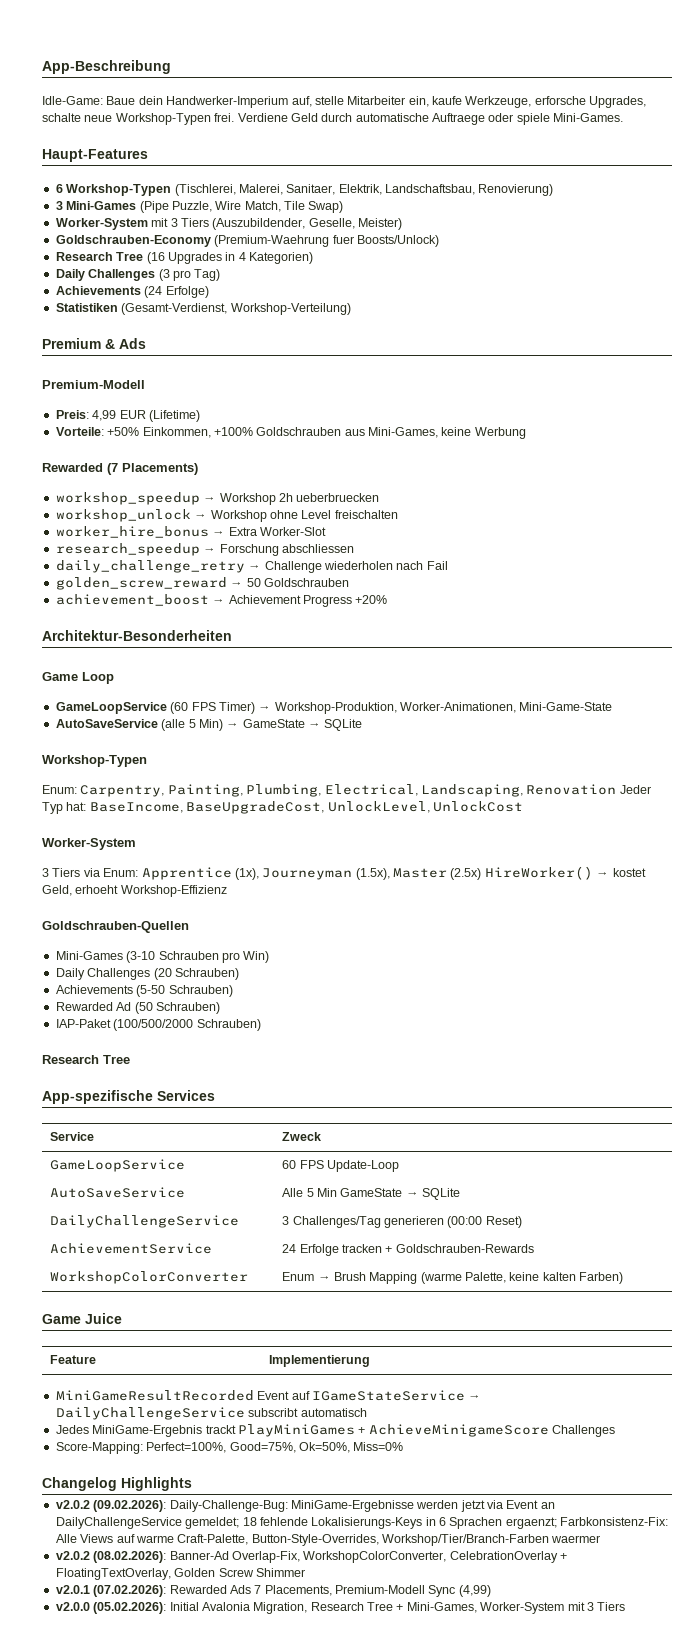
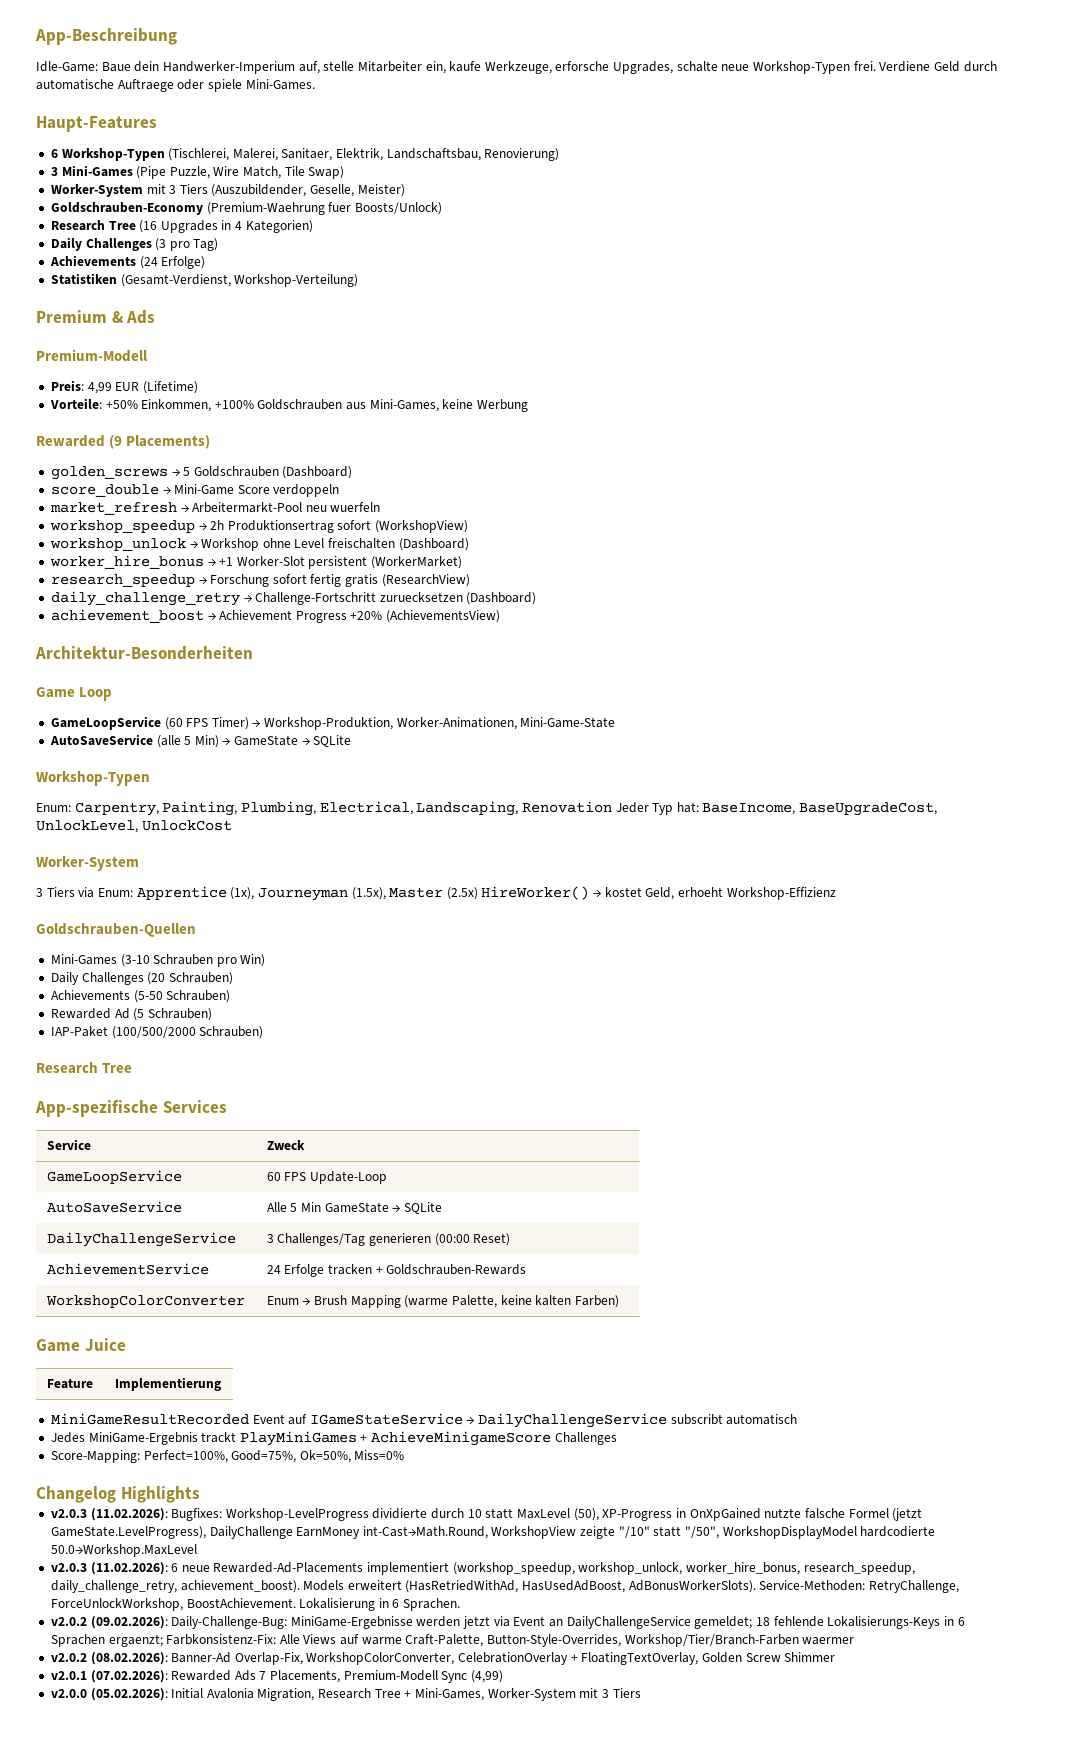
[107,463,118,475] (7 -> [109,435,123,449] (9
[55,492,380,505] workshop_speedup → Workshop 2h ueberbruecken -> [50,466,353,480] [50,484,340,497] [49,502,381,515] [49,520,469,533] golden_screws → 5 Goldschrauben (Dashboard) // score_double → Mini-Game Score verdoppeln // market_refresh → Arbeitermarkt-Pool neu wuerfeln // workshop_speedup → 2h Produktionsertrag sofort (WorkshopView)
(398, 514) none -> [398,538,469,551] (Dashboard)
[228,527,257,536] Extra -> [219,557,234,566] +1
(326, 531) none -> [308,556,463,569] persistent (WorkerMarket)
[281,544,354,553] [55,560,448,573] [55,577,349,590] abschliessen // daily_challenge_retry → Challenge wiederholen nach Fail // golden_screw_reward → 50 Goldschrauben -> [272,574,470,587] [50,591,537,606] sofort fertig gratis (ResearchView) // daily_challenge_retry → Challenge-Fortschritt zuruecksetzen (Dashboard)
(388, 599) none -> [386,610,501,623] (AchievementsView)
[134,1002,153,1014] (50 -> [133,1008,145,1021] (5
(192, 1484) none -> [50,1508,923,1521] [50,1526,936,1539] [50,1544,197,1557] [50,1562,915,1575] [50,1580,960,1593] [50,1598,461,1611] // v2.0.3 (11.02.2026): Bugfixes: Workshop-LevelProgress dividierte durch 10 statt MaxLevel (50), XP-Progress in OnXpGained nutzte falsche Formel (jetzt GameState.LevelProgress), DailyChallenge EarnMoney int-Cast→Math.Round, WorkshopView zeigte "/10" statt "/50", WorkshopDisplayModel hardcodierte 50.0→Workshop.MaxLevel // v2.0.3 (11.02.2026): 6 neue Rewarded-Ad-Placements implementiert (workshop_speedup, workshop_unlock, worker_hire_bonus, research_speedup, daily_challenge_retry, achievement_boost). Models erweitert (HasRetriedWithAd, HasUsedAdBoost, AdBonusWorkerSlots). Service-Methoden: RetryChallenge, ForceUnlockWorkshop, BoostAchievement. Lokalisierung in 6 Sprachen.

